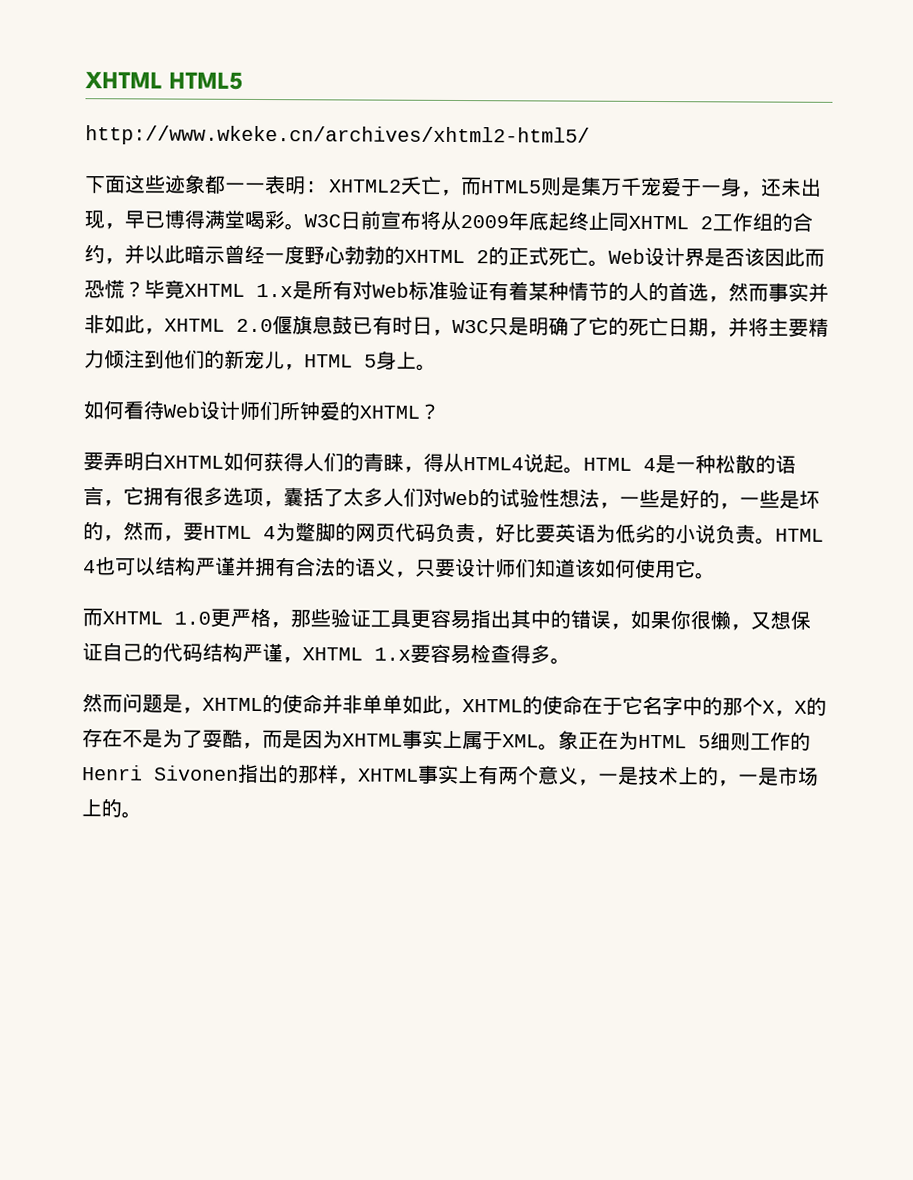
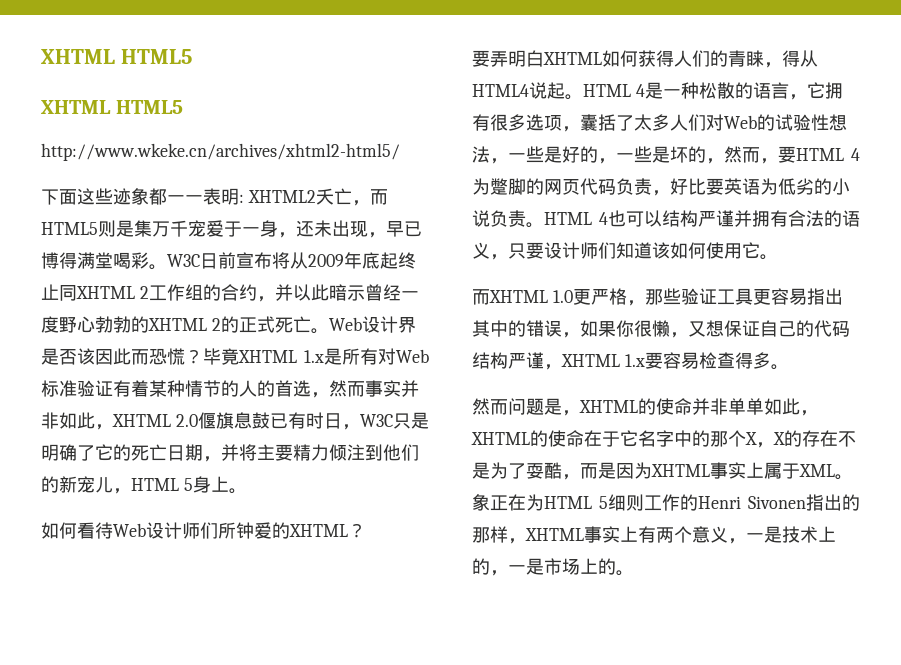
[85,71,243,90] XHTML HTML5 -> [41,49,192,64] [41,100,183,114] XHTML HTML5 // XHTML HTML5

